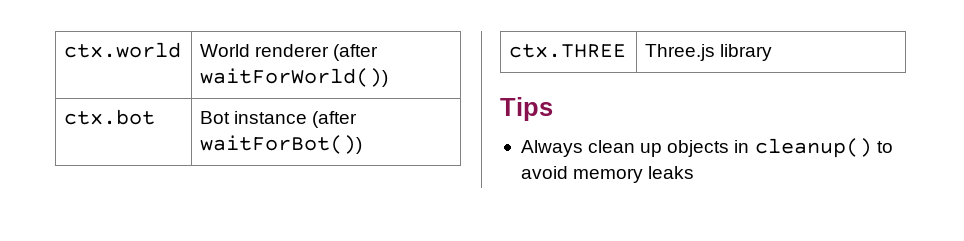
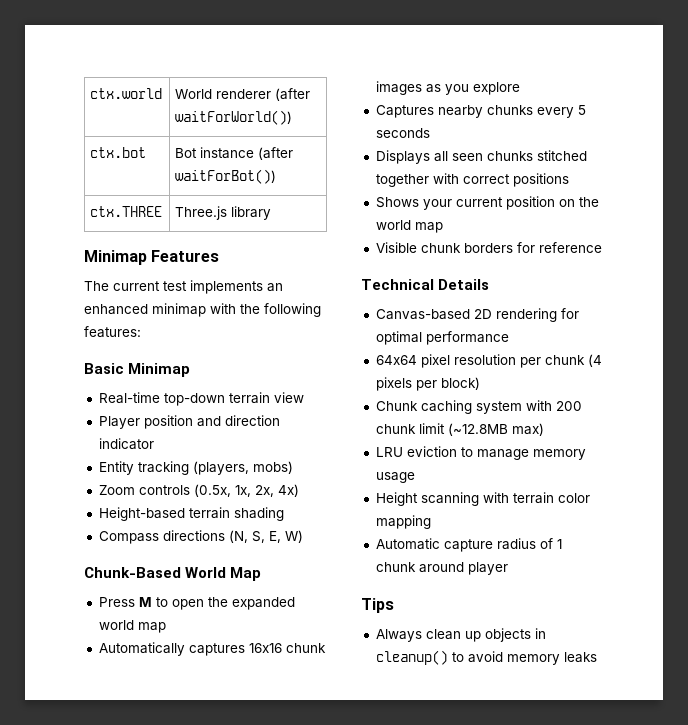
(773, 52) none -> [84,250,220,265] [84,280,283,294] [84,303,321,317] [84,326,141,338] [84,363,191,377] [98,392,304,406] [98,415,280,429] [98,438,154,450] [98,461,293,475] [98,484,299,497] [98,507,284,521] [98,530,303,544] [84,567,262,581] [98,597,295,610] [98,620,166,633] [98,642,326,656] [375,81,520,95] [375,105,586,118] [375,128,430,138] [375,150,587,164] [375,173,569,187] [375,196,599,210] [375,220,443,233] [375,242,602,253] [361,279,490,290] [375,308,579,322] [375,331,509,345] [375,354,602,368] [375,377,480,391] [375,400,582,414] [375,423,544,436] [375,446,586,460] [375,472,415,483] [375,492,590,506] [375,515,431,529] [375,538,562,552] [375,562,508,575] // Minimap Features // The current test implements an enhanced minimap with the following features: // Basic Minimap // Real-time top-down terrain view // Player position and direction indicator // Entity tracking (players, mobs) // Zoom controls (0.5x, 1x, 2x, 4x) // Height-based terrain shading // Compass directions (N, S, E, W) // Chunk-Based World Map // Press M to open the expanded world map // Automatically captures 16x16 chunk images as you explore // Captures nearby chunks every 5 seconds // Displays all seen chunks stitched together with correct positions // Shows your current position on the world map // Visible chunk borders for reference // Technical Details // Canvas-based 2D rendering for optimal performance // 64x64 pixel resolution per chunk (4 pixels per block) // Chunk caching system with 200 chunk limit (~12.8MB max) // LRU eviction to manage memory usage // Height scanning with terrain color mapping // Automatic capture radius of 1 chunk around player

